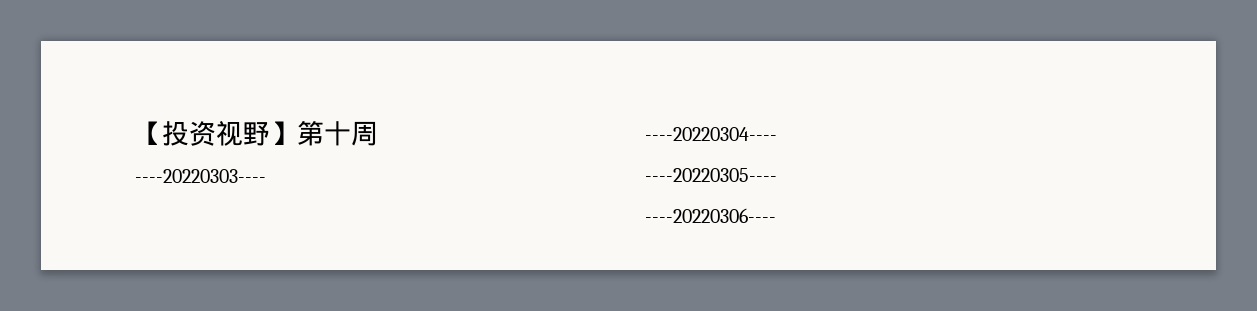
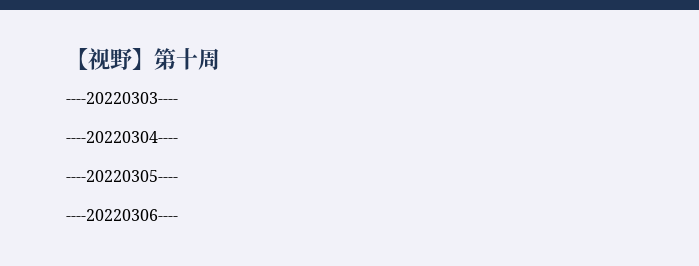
[162,121,216,146] 投资 -> (88, 59) none

